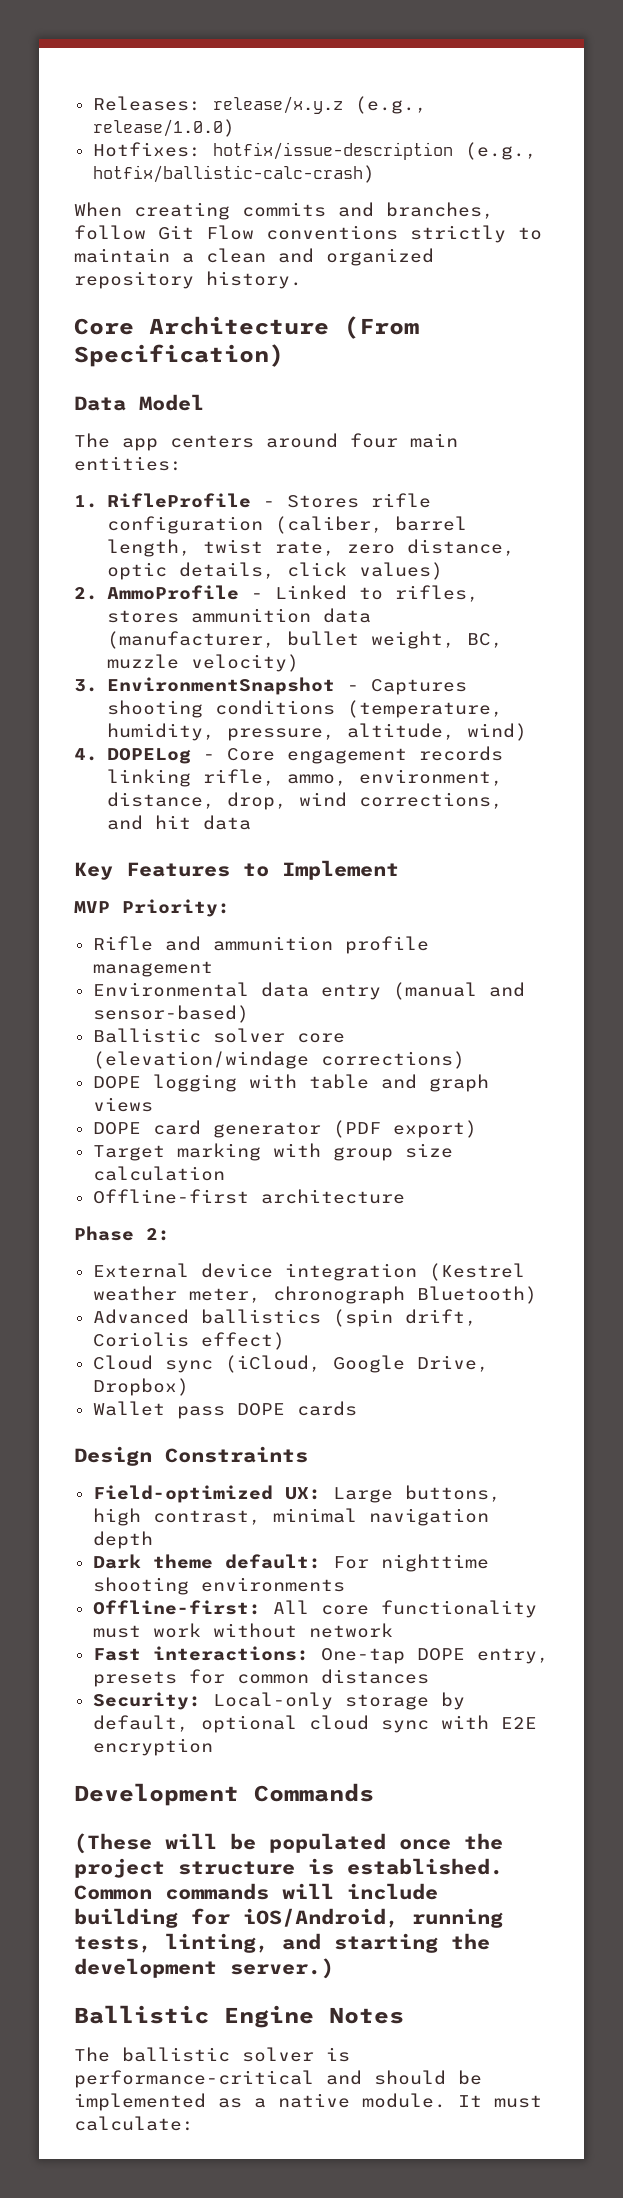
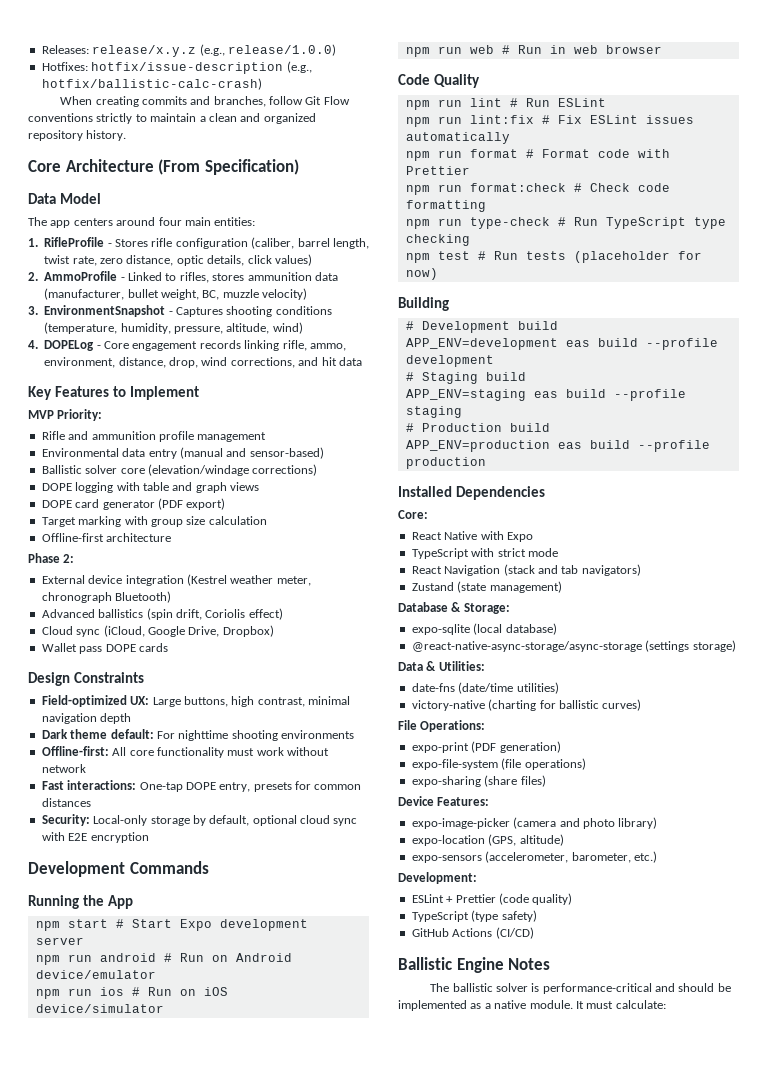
[74,1833,503,1854] [74,1858,503,1878] [74,1883,438,1900] [74,1908,503,1928] [74,1933,490,1953] [74,1958,334,1979] (These will be populated once the project structure is established. Common commands will include building for iOS/Android, running tests, linting, and starting the development server.) -> [28,895,133,909] [35,919,308,931] [35,937,84,945] [35,953,292,965] [35,970,156,979] [35,987,228,999] [35,1004,164,1013] [405,45,662,57] [398,74,480,88] [405,98,606,110] [405,115,694,127] [405,132,510,144] [405,149,670,161] [405,166,470,175] [405,183,670,195] [405,200,486,212] [405,217,726,229] [405,234,470,246] [405,251,702,263] [405,268,438,280] [398,297,449,311] [405,321,558,333] [405,338,718,350] [405,355,494,367] [405,372,526,384] [405,389,686,401] [405,406,462,418] [405,423,550,432] [405,440,710,452] [405,457,486,469] [398,486,545,500] [398,510,428,519] [411,531,533,542] [411,548,558,559] [411,564,641,576] [411,581,562,593] [398,602,510,614] [411,623,557,635] [411,640,736,652] [398,661,485,671] [411,682,559,694] [411,699,642,711] [398,720,486,732] [411,741,561,753] [411,758,586,770] [411,775,546,787] [398,796,490,806] [411,817,658,829] [411,834,564,846] [411,851,657,863] [398,872,477,884] [411,893,573,905] [411,910,537,922] [411,927,534,939] Running the App // npm start # Start Expo development server // npm run android # Run on Android device/emulator // npm run ios # Run on iOS device/simulator // npm run web # Run in web browser // Code Quality // npm run lint # Run ESLint // npm run lint:fix # Fix ESLint issues automatically // npm run format # Format code with Prettier // npm run format:check # Check code formatting // npm run type-check # Run TypeScript type checking // npm test # Run tests (placeholder for now) // Building // # Development build // APP_ENV=development eas build --profile development // # Staging build // APP_ENV=staging eas build --profile staging // # Production build // APP_ENV=production eas build --profile production // Installed Dependencies // Core: // React Native with Expo // TypeScript with strict mode // React Navigation (stack and tab navigators) // Zustand (state management) // Database & Storage: // expo-sqlite (local database) // @react-native-async-storage/async-storage (settings storage) // Data & Utilities: // date-fns (date/time utilities) // victory-native (charting for ballistic curves) // File Operations: // expo-print (PDF generation) // expo-file-system (file operations) // expo-sharing (share files) // Device Features: // expo-image-picker (camera and photo library) // expo-location (GPS, altitude) // expo-sensors (accelerometer, barometer, etc.) // Development: // ESLint + Prettier (code quality) // TypeScript (type safety) // GitHub Actions (CI/CD)

